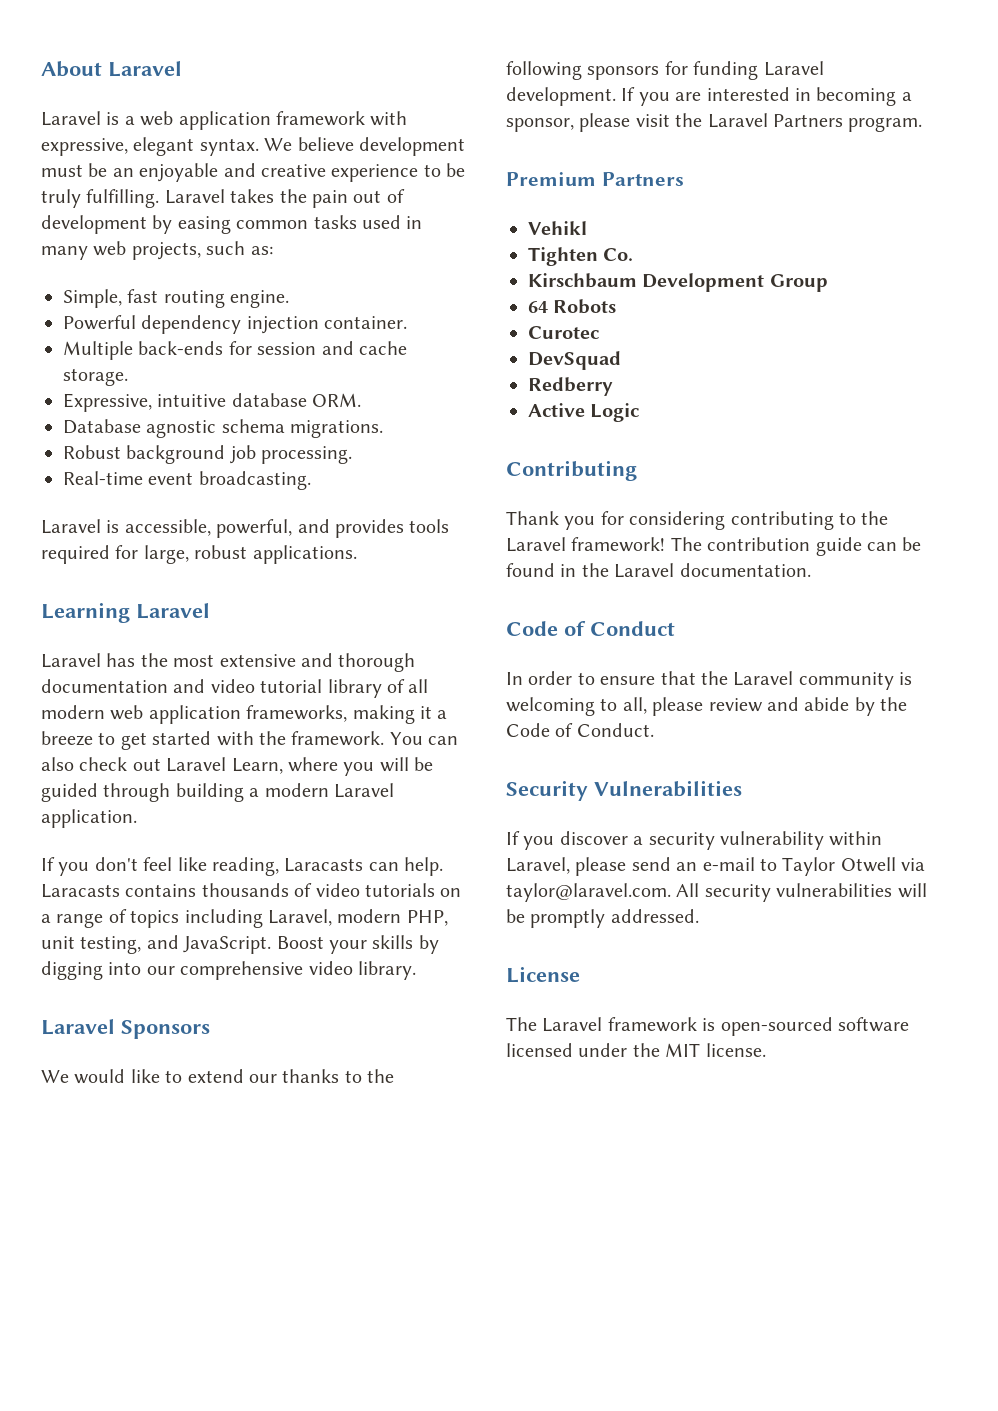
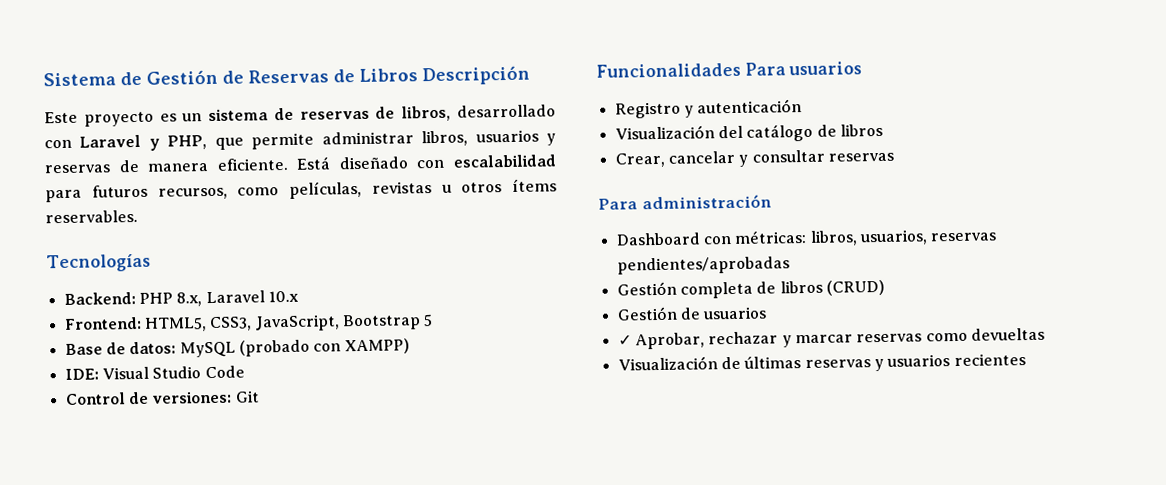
[41,61,182,77] [41,111,408,130] [41,137,465,156] [41,163,466,182] [41,189,405,208] [41,215,423,234] [41,241,273,260] [63,289,290,308] [63,315,408,334] [63,341,407,360] [63,368,128,386] [63,393,362,412] [63,419,384,438] [63,445,353,464] [63,471,311,490] [41,519,450,538] [41,545,357,564] [41,602,210,623] [41,653,416,672] [41,679,429,698] [41,705,448,724] [41,731,459,750] [41,757,434,776] [41,783,394,802] [41,809,137,828] [41,857,444,876] [41,883,462,898] [41,909,448,928] [41,935,439,954] [41,961,416,980] [41,1019,210,1039] [41,1069,395,1084] [506,61,824,80] [506,87,912,106] [506,113,923,132] [506,172,684,186] [528,221,587,235] [528,247,634,266] [528,273,828,292] [528,299,617,314] [528,326,599,339] [528,351,621,370] [528,377,613,396] [528,403,640,422] [506,460,637,481] [506,511,889,530] [506,537,922,556] [506,563,811,578] [506,621,675,636] [506,671,913,690] [506,697,908,716] [506,723,654,737] [506,780,742,801] [506,831,883,850] [506,857,926,876] [506,883,927,902] [506,909,699,928] [506,966,580,983] [506,1017,909,1036] [506,1043,766,1057] About Laravel // Laravel is a web application framework with expressive, elegant syntax. We believe development must be an enjoyable and creative experience to be truly fulfilling. Laravel takes the pain out of development by easing common tasks used in many web projects, such as: // Simple, fast routing engine. // Powerful dependency injection container. // Multiple back-ends for session and cache storage. // Expressive, intuitive database ORM. // Database agnostic schema migrations. // Robust background job processing. // Real-time event broadcasting. // Laravel is accessible, powerful, and provides tools required for large, robust applications. // Learning Laravel // Laravel has the most extensive and thorough documentation and video tutorial library of all modern web application frameworks, making it a breeze to get started with the framework. You can also check out Laravel Learn, where you will be guided through building a modern Laravel application. // If you don't feel like reading, Laracasts can help. Laracasts contains thousands of video tutorials on a range of topics including Laravel, modern PHP, unit testing, and JavaScript. Boost your skills by digging into our comprehensive video library. // Laravel Sponsors // We would like to extend our thanks to the following sponsors for funding Laravel development. If you are interested in becoming a sponsor, please visit the Laravel Partners program. // Premium Partners // Vehikl // Tighten Co. // Kirschbaum Development Group // 64 Robots // Curotec // DevSquad // Redberry // Active Logic // Contributing // Thank you for considering contributing to the Laravel framework! The contribution guide can be found in the Laravel documentation. // Code of Conduct // In order to ensure that the Laravel community is welcoming to all, please review and abide by the Code of Conduct. // Security Vulnerabilities // If you discover a security vulnerability within Laravel, please send an e-mail to Taylor Otwell via taylor@laravel.com. All security vulnerabilities will be promptly addressed. // License // The Laravel framework is open-sourced software licensed under the MIT license. -> [43,65,530,87] [44,104,556,127] [44,129,556,151] [44,154,556,174] [45,178,557,203] [45,209,138,224] [46,253,151,273] [63,290,299,307] [63,314,434,332] [64,338,410,358] [64,365,245,380] [64,390,260,405] [596,61,863,78] [614,99,803,119] [614,123,883,142] [614,149,894,168] [598,194,772,210] [615,229,998,246] [616,256,790,275] [616,279,885,299] [616,306,768,321] [617,327,1045,350] [617,353,1026,372] Sistema de Gestión de Reservas de Libros Descripción // Este proyecto es un sistema de reservas de libros, desarrollado con Laravel y PHP, que permite administrar libros, usuarios y reservas de manera eficiente. Está diseñado con escalabilidad para futuros recursos, como películas, revistas u otros ítems reservables. // Tecnologías // Backend: PHP 8.x, Laravel 10.x // Frontend: HTML5, CSS3, JavaScript, Bootstrap 5 // Base de datos: MySQL (probado con XAMPP) // IDE: Visual Studio Code // Control de versiones: Git // Funcionalidades Para usuarios // Registro y autenticación // Visualización del catálogo de libros // Crear, cancelar y consultar reservas // Para administración // Dashboard con métricas: libros, usuarios, reservas pendientes/aprobadas // Gestión completa de libros (CRUD) // Gestión de usuarios // ✓ Aprobar, rechazar y marcar reservas como devueltas // Visualización de últimas reservas y usuarios recientes

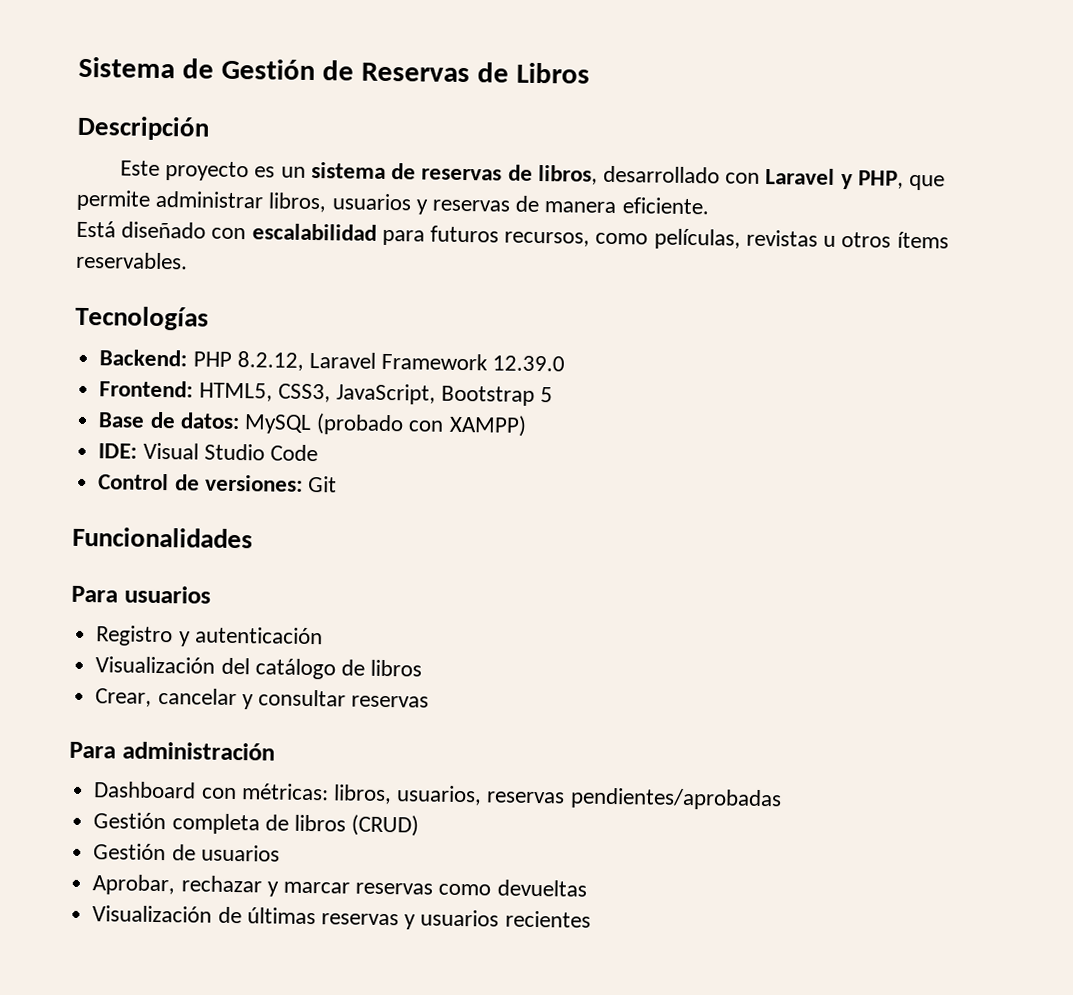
(418, 75) none -> (590, 73) //
(288, 164) none -> (709, 206) //
[176,290,299,307] 8.x, Laravel 10.x -> [236,351,566,372] 8.2.12, Laravel Framework 12.39.0
(741, 70) none -> (253, 537) //
[617,334,632,346] ✓ -> (280, 853) none

